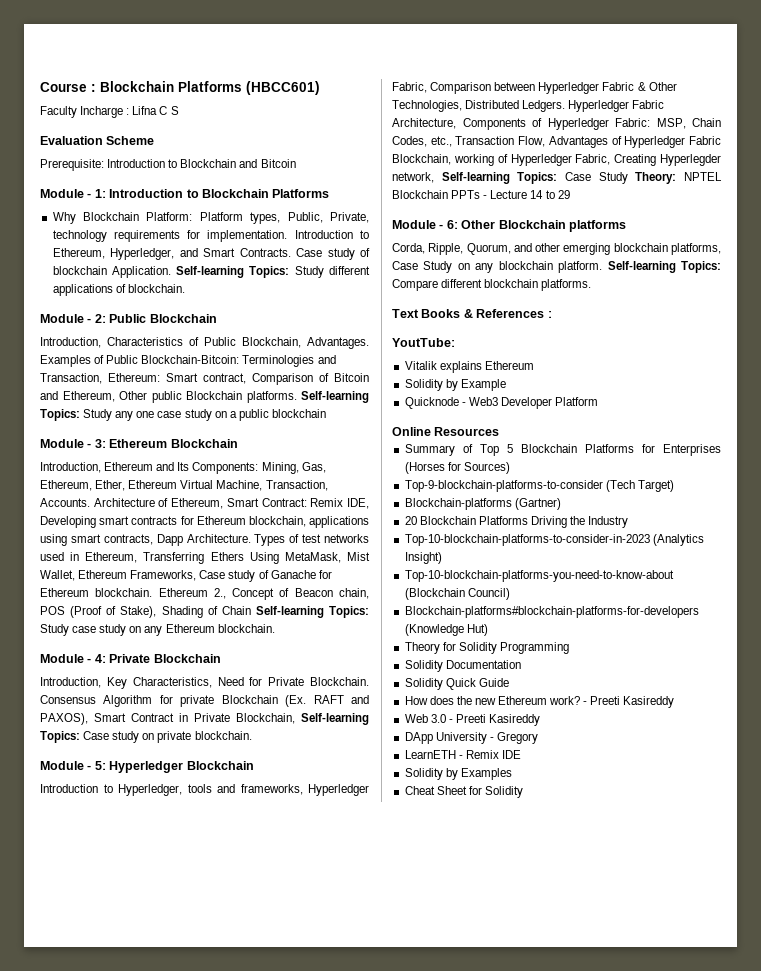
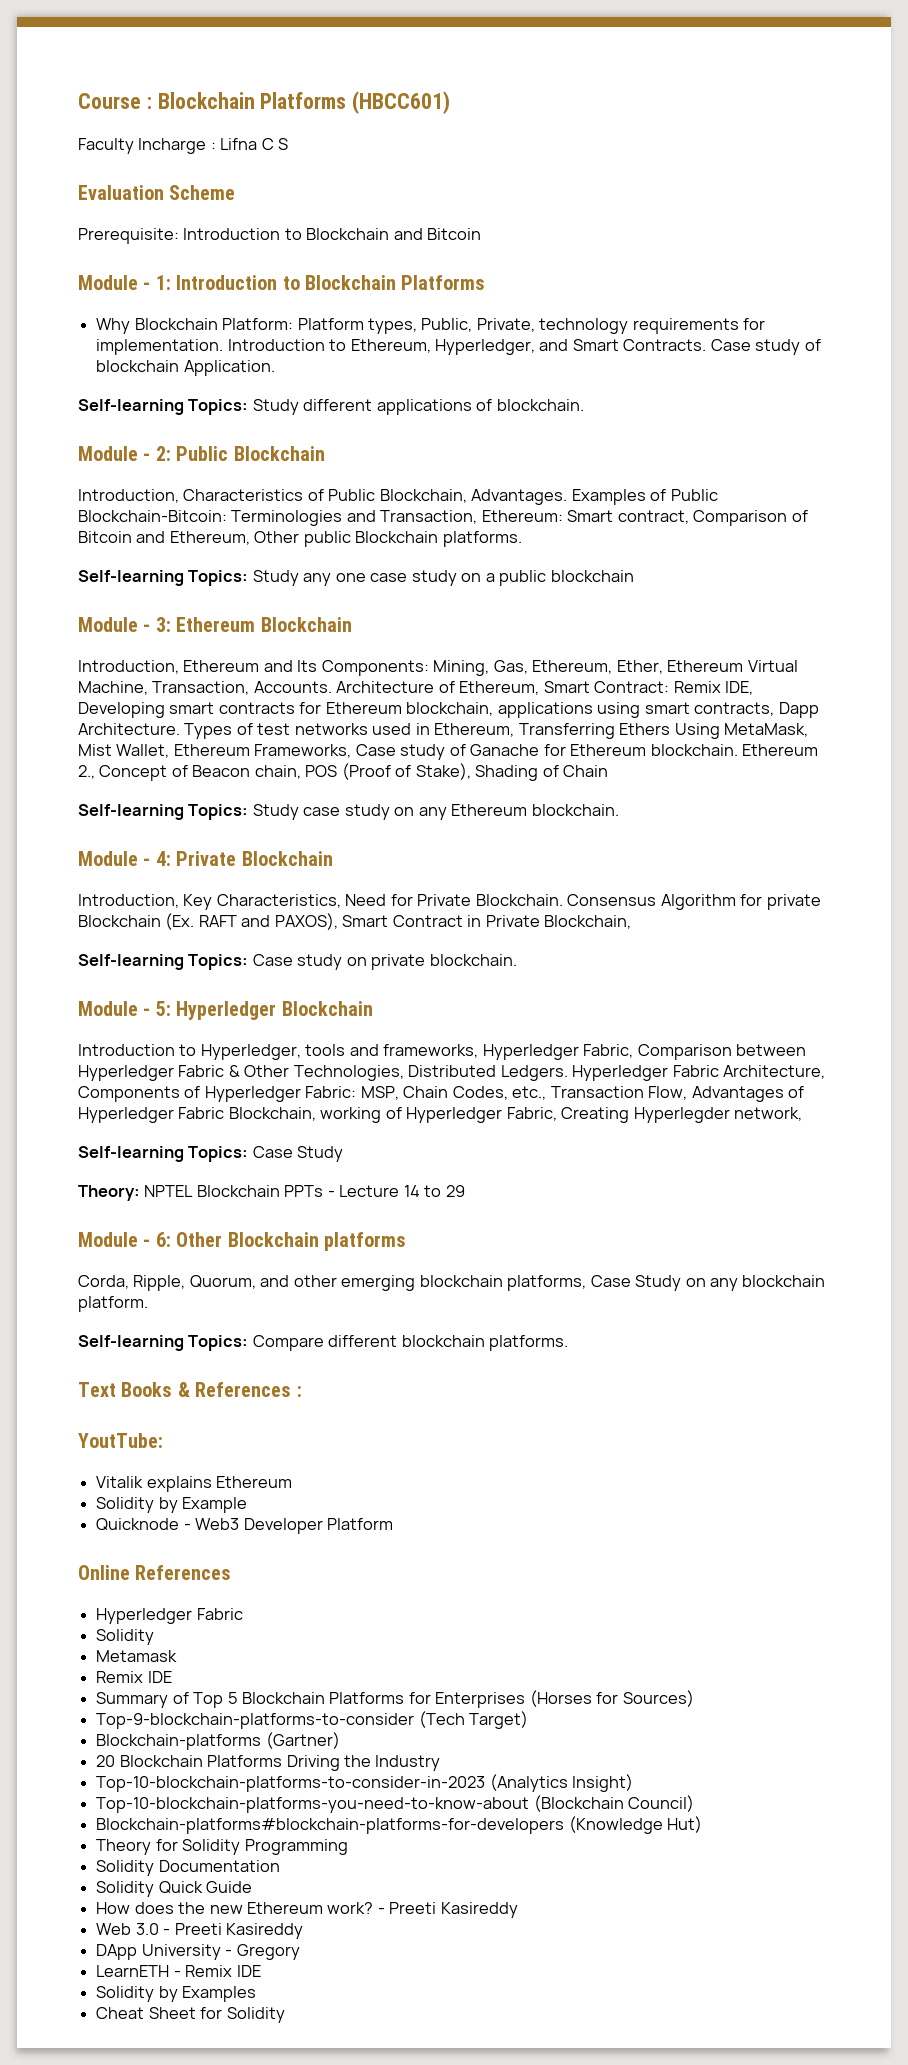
(171, 272) none -> (275, 368) //
(297, 397) none -> (522, 539) //
(251, 610) none -> (609, 771) //
(295, 718) none -> (632, 922) //
(434, 177) none -> (803, 1114) //
(628, 178) none -> (344, 1154) //
(603, 267) none -> (148, 1304) //
[434,427,500,436] Resources -> [135,1565,232,1580] [96,1608,243,1624] [96,1629,155,1645] [96,1650,178,1662] [96,1671,172,1683] References // Hyperledger Fabric // Solidity // Metamask // Remix IDE

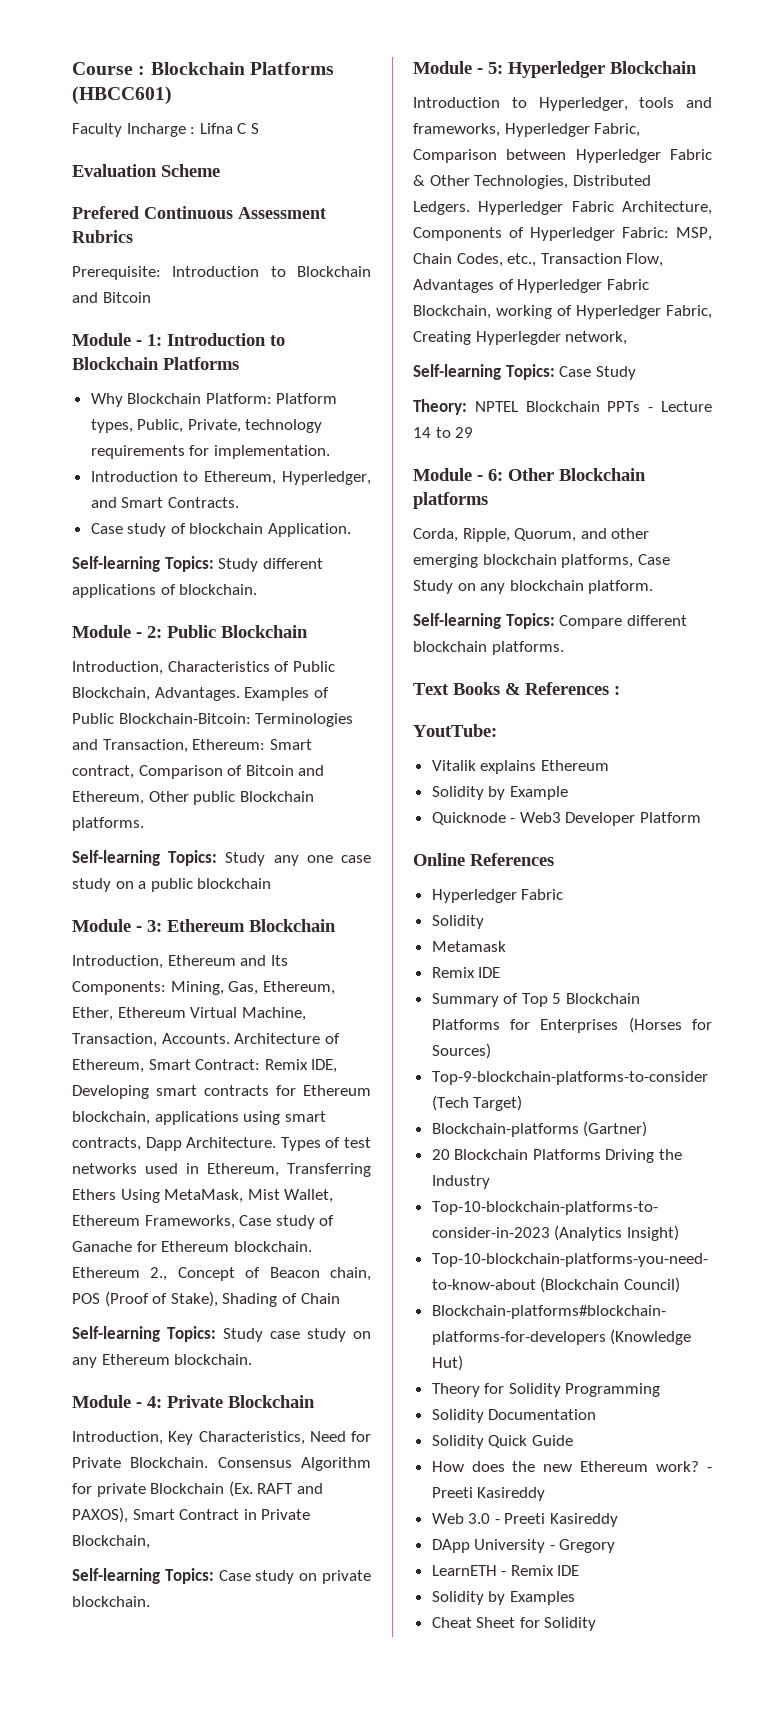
(236, 192) none -> [72,206,326,219] [72,230,133,243] // Prefered Continuous Assessment Rubrics
(224, 347) none -> (330, 452) //
(707, 345) none -> (239, 502) //

